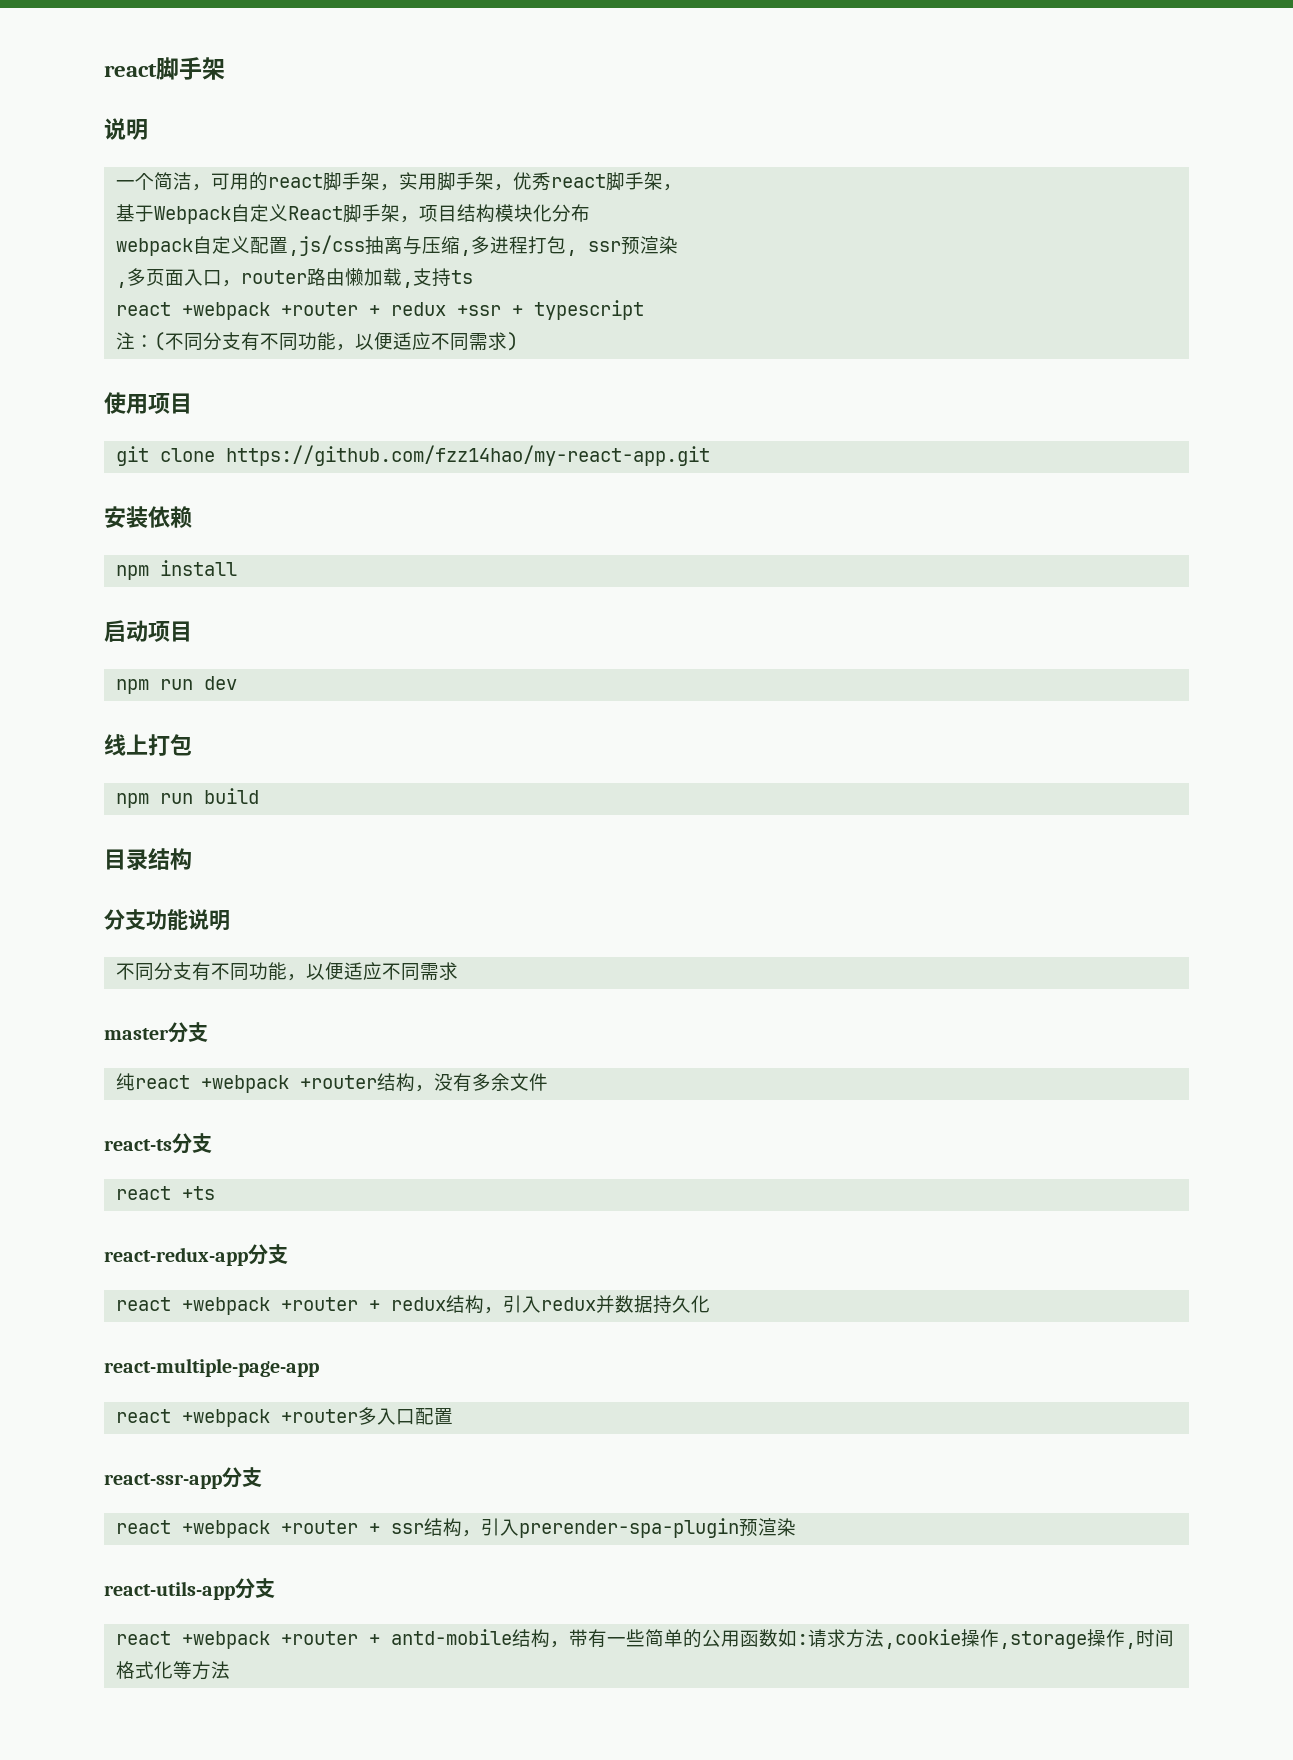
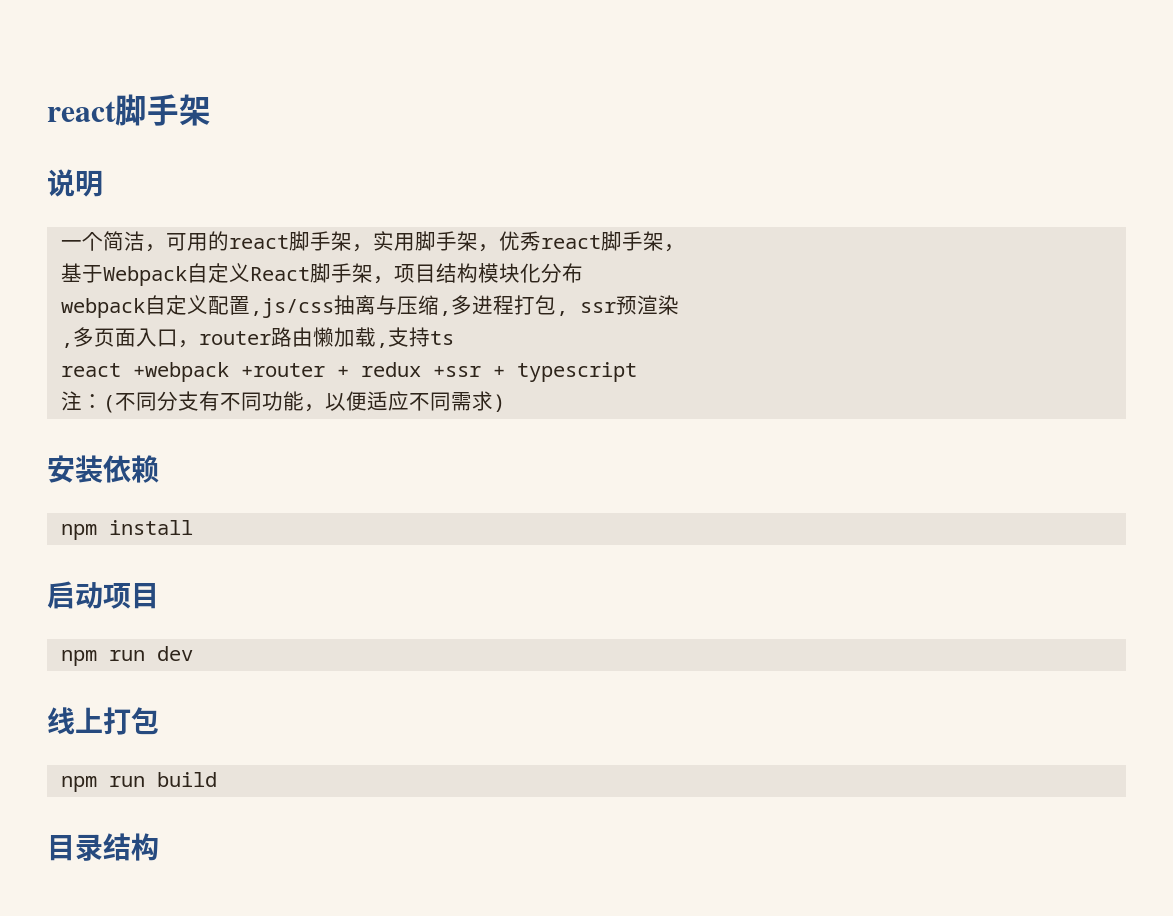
[104,392,192,414] [116,445,710,466] // 使用项目 // git clone https://github.com/fzz14hao/my-react-app.git -> (505, 403) none
[104,909,230,931] [116,962,458,981] [104,1022,208,1043] [116,1073,548,1093] [104,1133,212,1154] [116,1186,215,1200] [104,1244,288,1266] [116,1295,710,1315] [104,1358,319,1377] [116,1407,453,1427] [104,1467,262,1489] [116,1518,796,1538] [104,1578,275,1600] [116,1629,1174,1649] [116,1661,230,1680] // 分支功能说明 // 不同分支有不同功能，以便适应不同需求 // master分支 // 纯react +webpack +router结构，没有多余文件 // react-ts分支 // react +ts // react-redux-app分支 // react +webpack +router + redux结构，引入redux并数据持久化 // react-multiple-page-app // react +webpack +router多入口配置 // react-ssr-app分支 // react +webpack +router + ssr结构，引入prerender-spa-plugin预渲染 // react-utils-app分支 // react +webpack +router + antd-mobile结构，带有一些简单的公用函数如:请求方法,cookie操作,storage操作,时间格式化等方法 -> (159, 847) none

